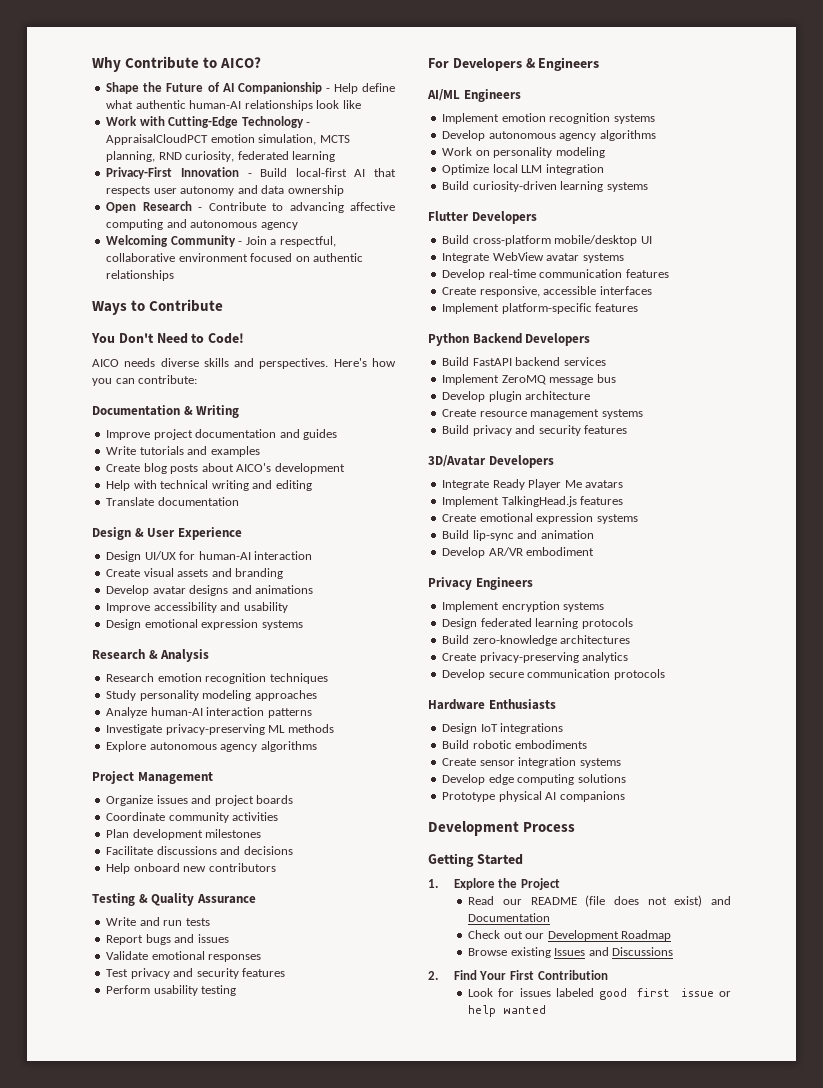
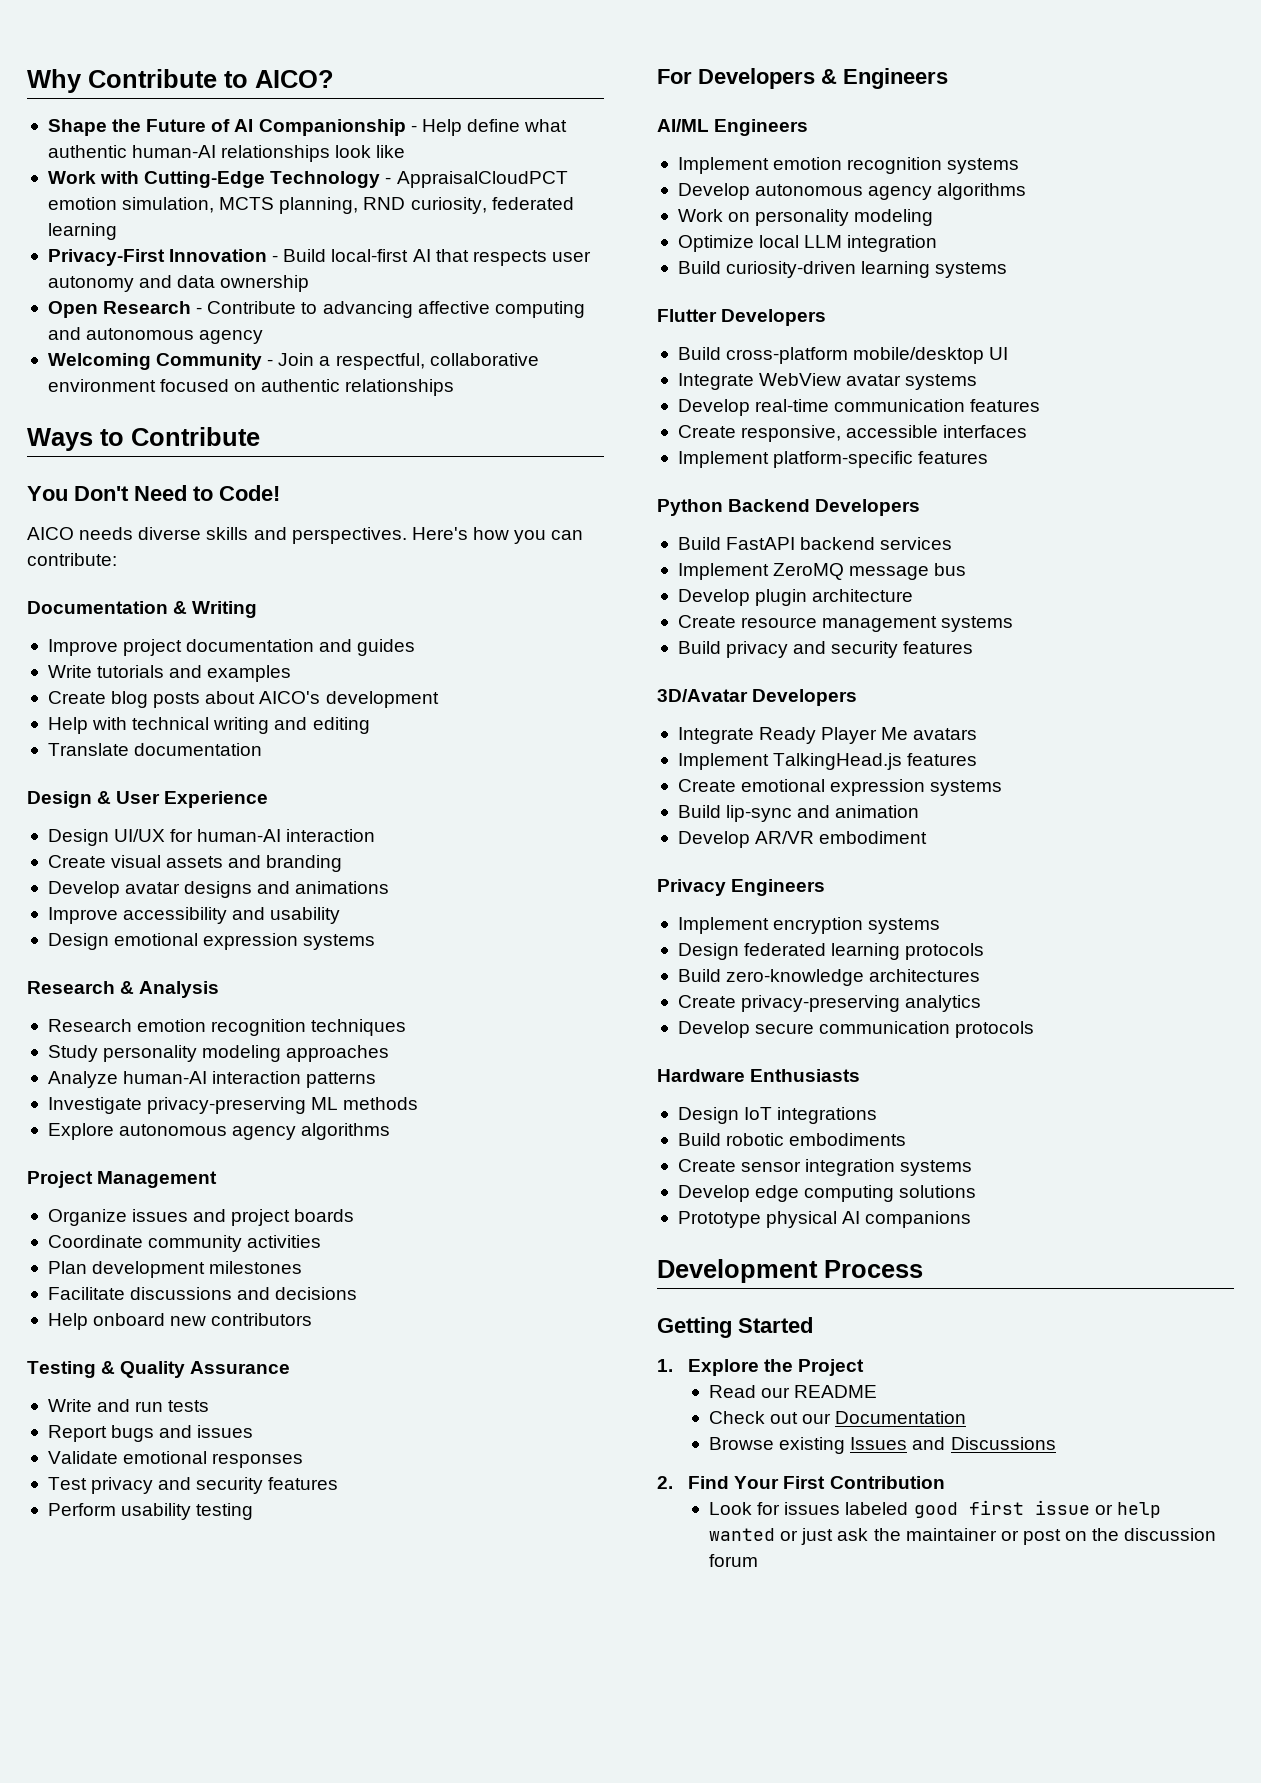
[585,895,731,907] [468,913,551,922] (file does not exist) and Documentation -> (878, 1391) none
[547,930,672,941] Development Roadmap -> [835,1411,967,1424] Documentation
(547, 1009) none -> [780,1528,1217,1545] [709,1554,759,1567] or just ask the maintainer or post on the discussion forum

